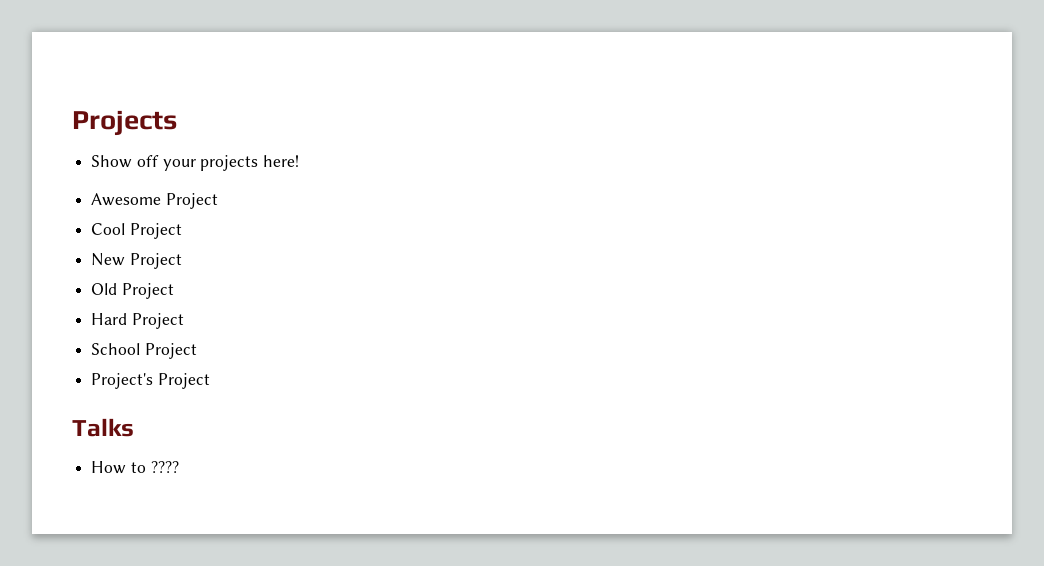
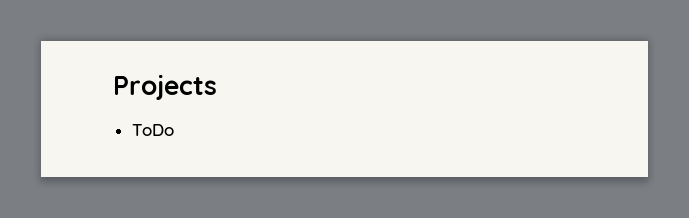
[91,155,300,171] [91,193,218,209] [91,223,182,239] [91,253,182,269] [91,283,174,299] [91,313,184,329] [91,343,197,359] [91,373,210,389] [72,418,134,437] [91,461,179,474] Show off your projects here! // Awesome Project // Cool Project // New Project // Old Project // Hard Project // School Project // Project's Project // Talks // How to ???? -> [131,124,174,136] ToDo

